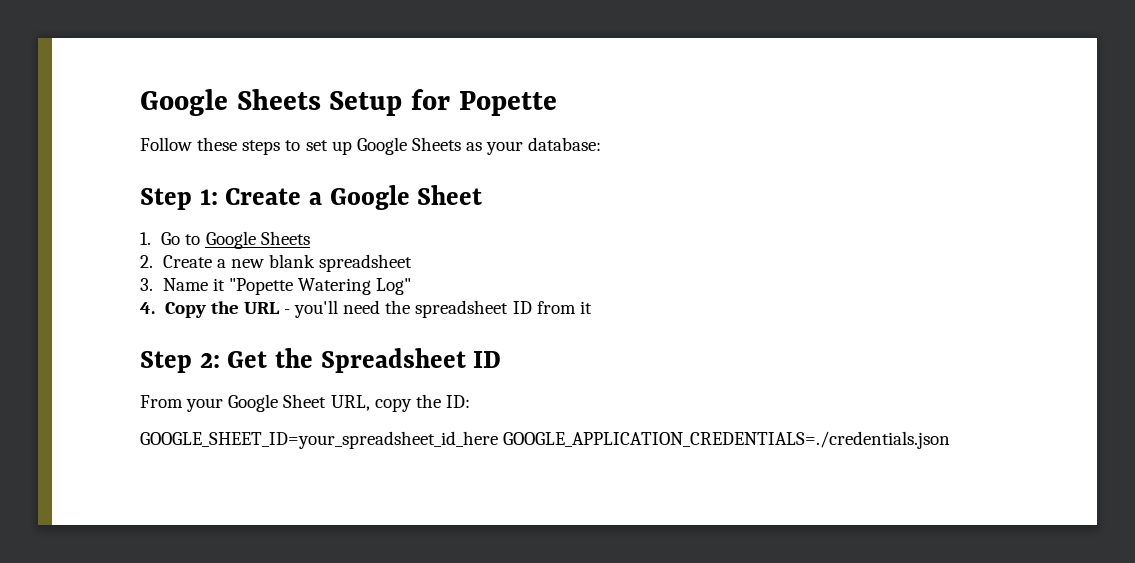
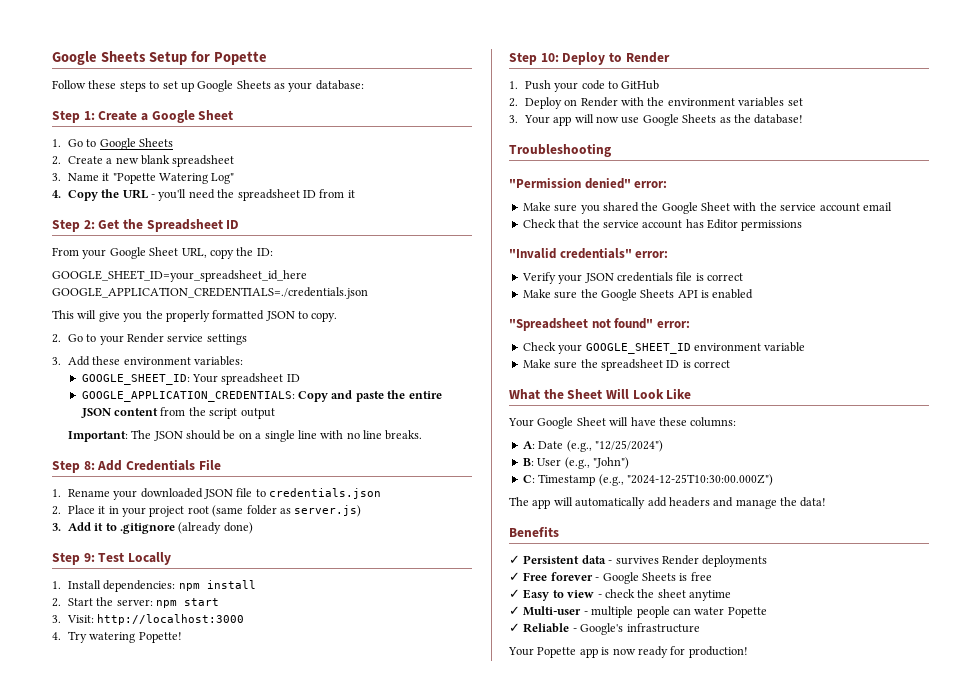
(951, 440) none -> [52,310,338,322] [52,333,247,345] [52,356,244,366] [81,373,300,385] [81,390,442,402] [80,407,275,419] [67,430,423,442] [52,459,221,473] [52,488,382,500] [52,505,362,517] [52,522,253,534] [52,552,171,565] [52,580,256,592] [52,597,220,608] [52,614,245,625] [52,631,182,643] [509,52,670,65] [509,80,660,92] [509,97,803,109] [509,114,804,126] [509,143,611,157] [509,178,668,189] [522,202,892,214] [522,219,803,231] [509,248,669,259] [521,272,743,284] [522,289,754,301] [509,318,690,331] [522,342,806,354] [522,359,730,371] [509,388,692,400] [508,417,737,429] [522,440,663,452] [522,457,629,469] [522,474,773,486] [509,497,827,509] [509,526,559,537] [509,555,768,567] [509,572,712,584] [509,589,731,601] [509,606,767,618] [509,623,700,635] [508,646,748,658] // This will give you the properly formatted JSON to copy. // 2. Go to your Render service settings // 3. Add these environment variables: // GOOGLE_SHEET_ID: Your spreadsheet ID // GOOGLE_APPLICATION_CREDENTIALS: Copy and paste the entire JSON content from the script output // Important: The JSON should be on a single line with no line breaks. // Step 8: Add Credentials File // 1. Rename your downloaded JSON file to credentials.json // 2. Place it in your project root (same folder as server.js) // 3. Add it to .gitignore (already done) // Step 9: Test Locally // 1. Install dependencies: npm install // 2. Start the server: npm start // 3. Visit: http://localhost:3000 // 4. Try watering Popette! // Step 10: Deploy to Render // 1. Push your code to GitHub // 2. Deploy on Render with the environment variables set // 3. Your app will now use Google Sheets as the database! // Troubleshooting // "Permission denied" error: // Make sure you shared the Google Sheet with the service account email // Check that the service account has Editor permissions // "Invalid credentials" error: // Verify your JSON credentials file is correct // Make sure the Google Sheets API is enabled // "Spreadsheet not found" error: // Check your GOOGLE_SHEET_ID environment variable // Make sure the spreadsheet ID is correct // What the Sheet Will Look Like // Your Google Sheet will have these columns: // A: Date (e.g., "12/25/2024") // B: User (e.g., "John") // C: Timestamp (e.g., "2024-12-25T10:30:00.000Z") // The app will automatically add headers and manage the data! // Benefits // ✓ Persistent data - survives Render deployments // ✓ Free forever - Google Sheets is free // ✓ Easy to view - check the sheet anytime // ✓ Multi-user - multiple people can water Popette // ✓ Reliable - Google's infrastructure // Your Popette app is now ready for production!

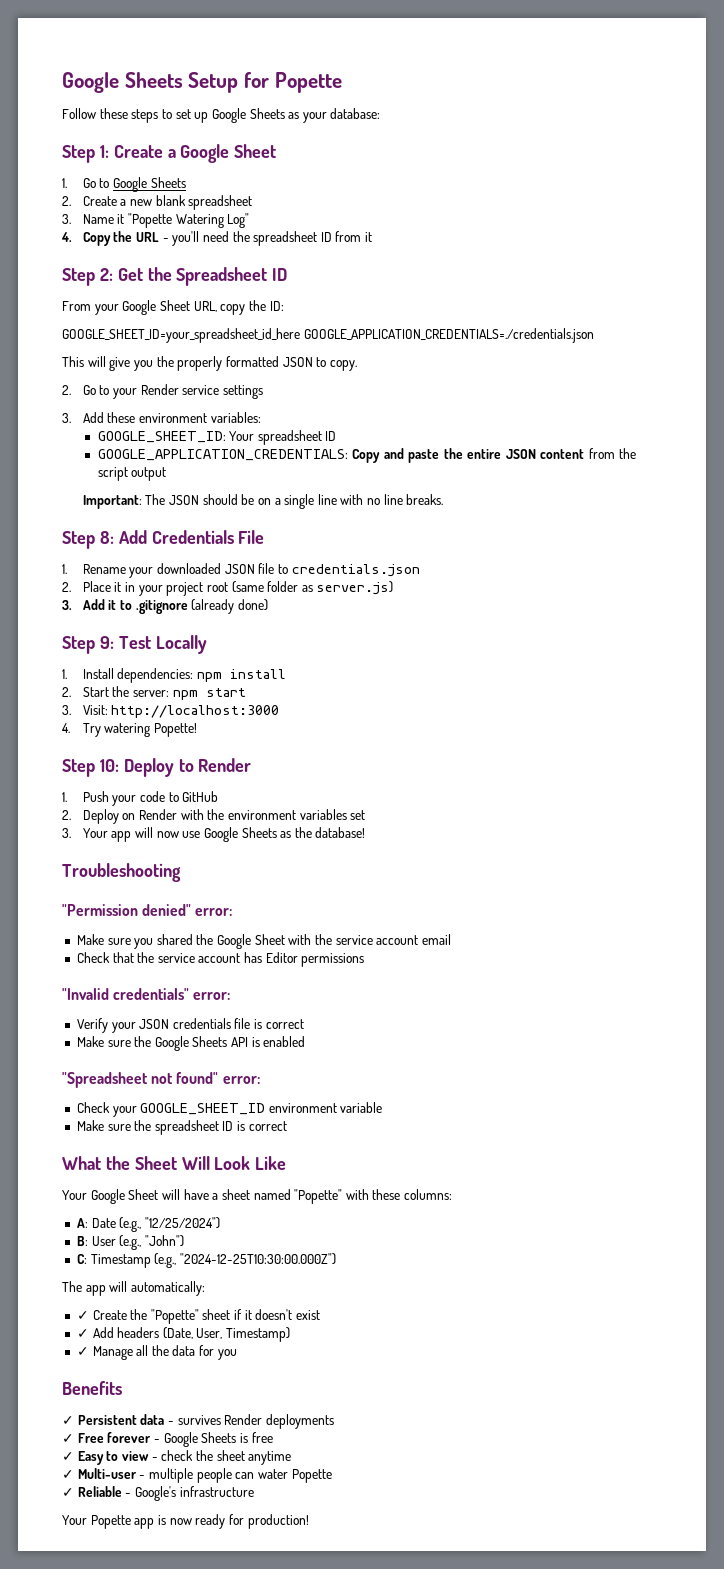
(656, 421) none -> [212,1189,369,1204] a sheet named "Popette" with
[575,497,827,509] automatically add headers and manage the data! -> [130,1281,205,1296] [76,1309,321,1324] [76,1327,291,1342] [76,1345,237,1360] automatically: // ✓ Create the "Popette" sheet if it doesn't exist // ✓ Add headers (Date, User, Timestamp) // ✓ Manage all the data for you

